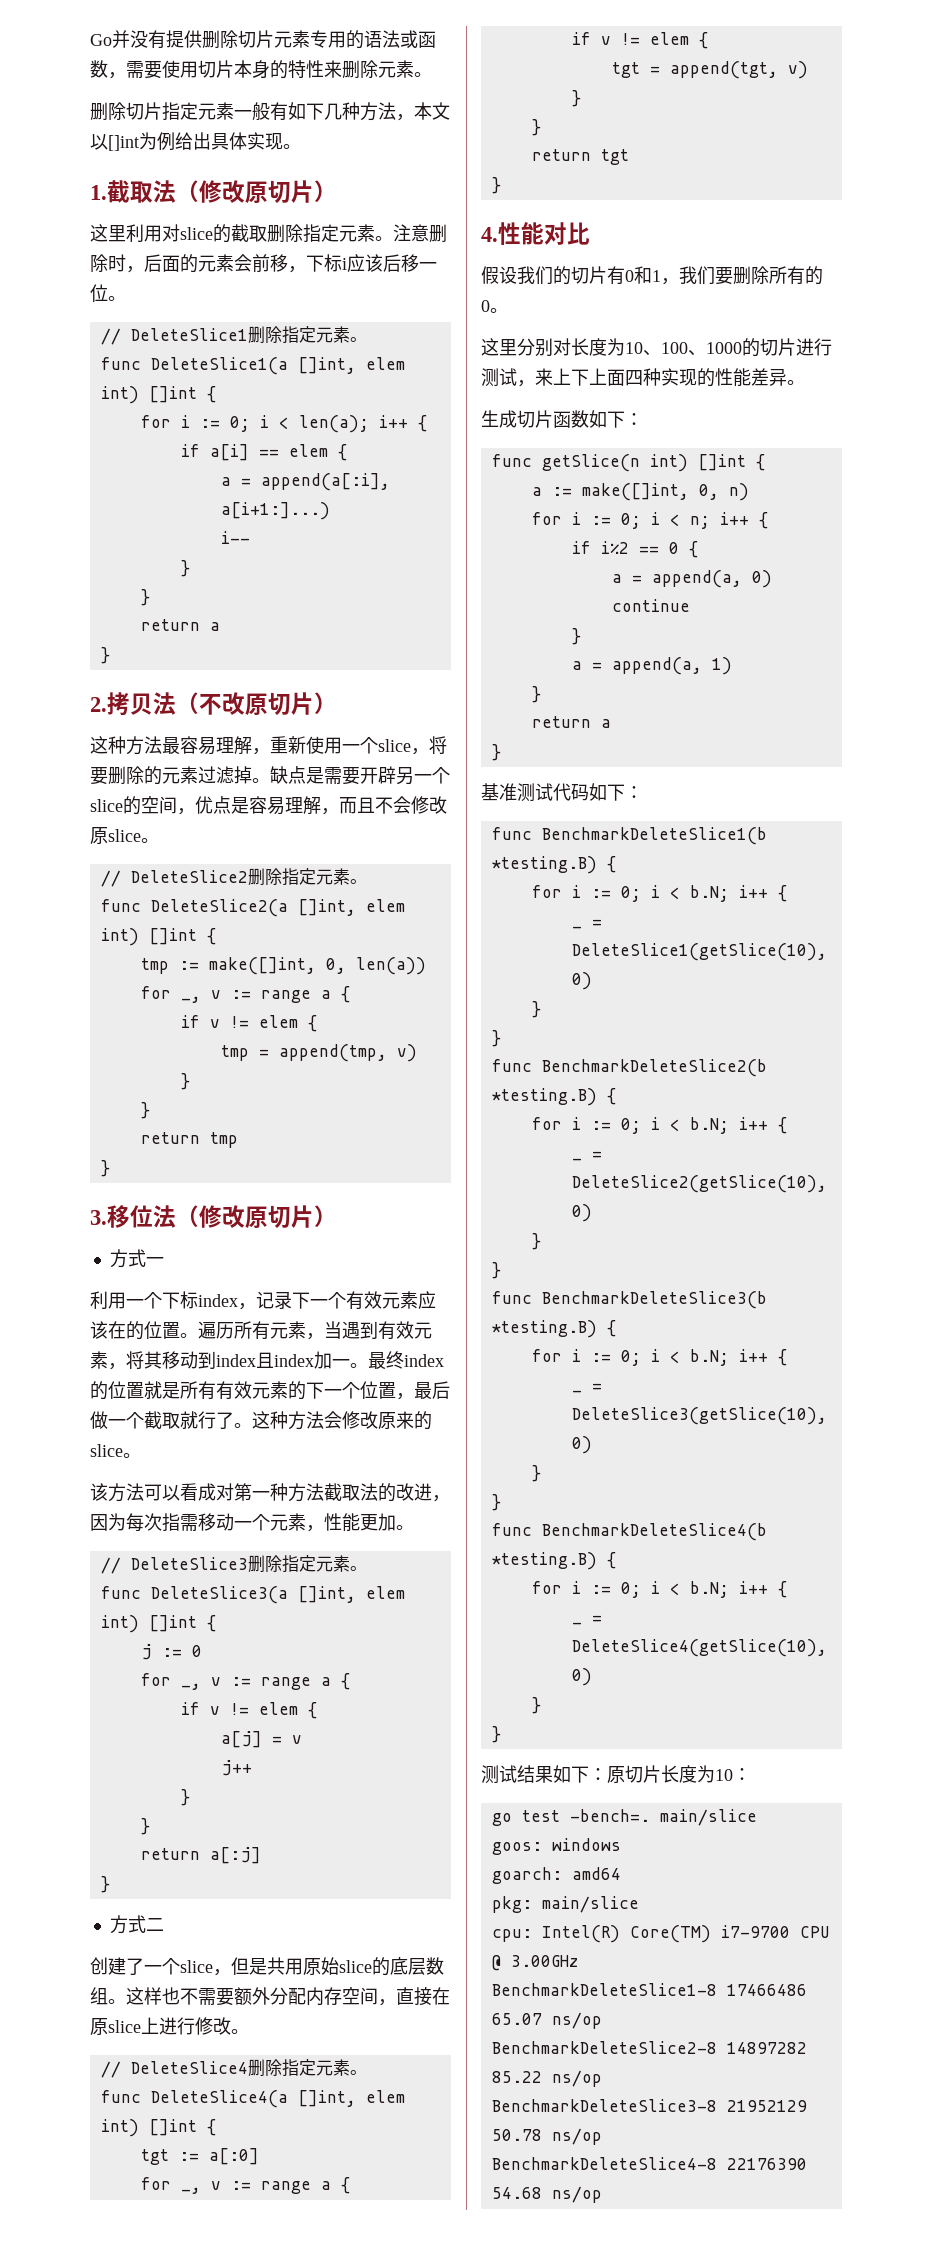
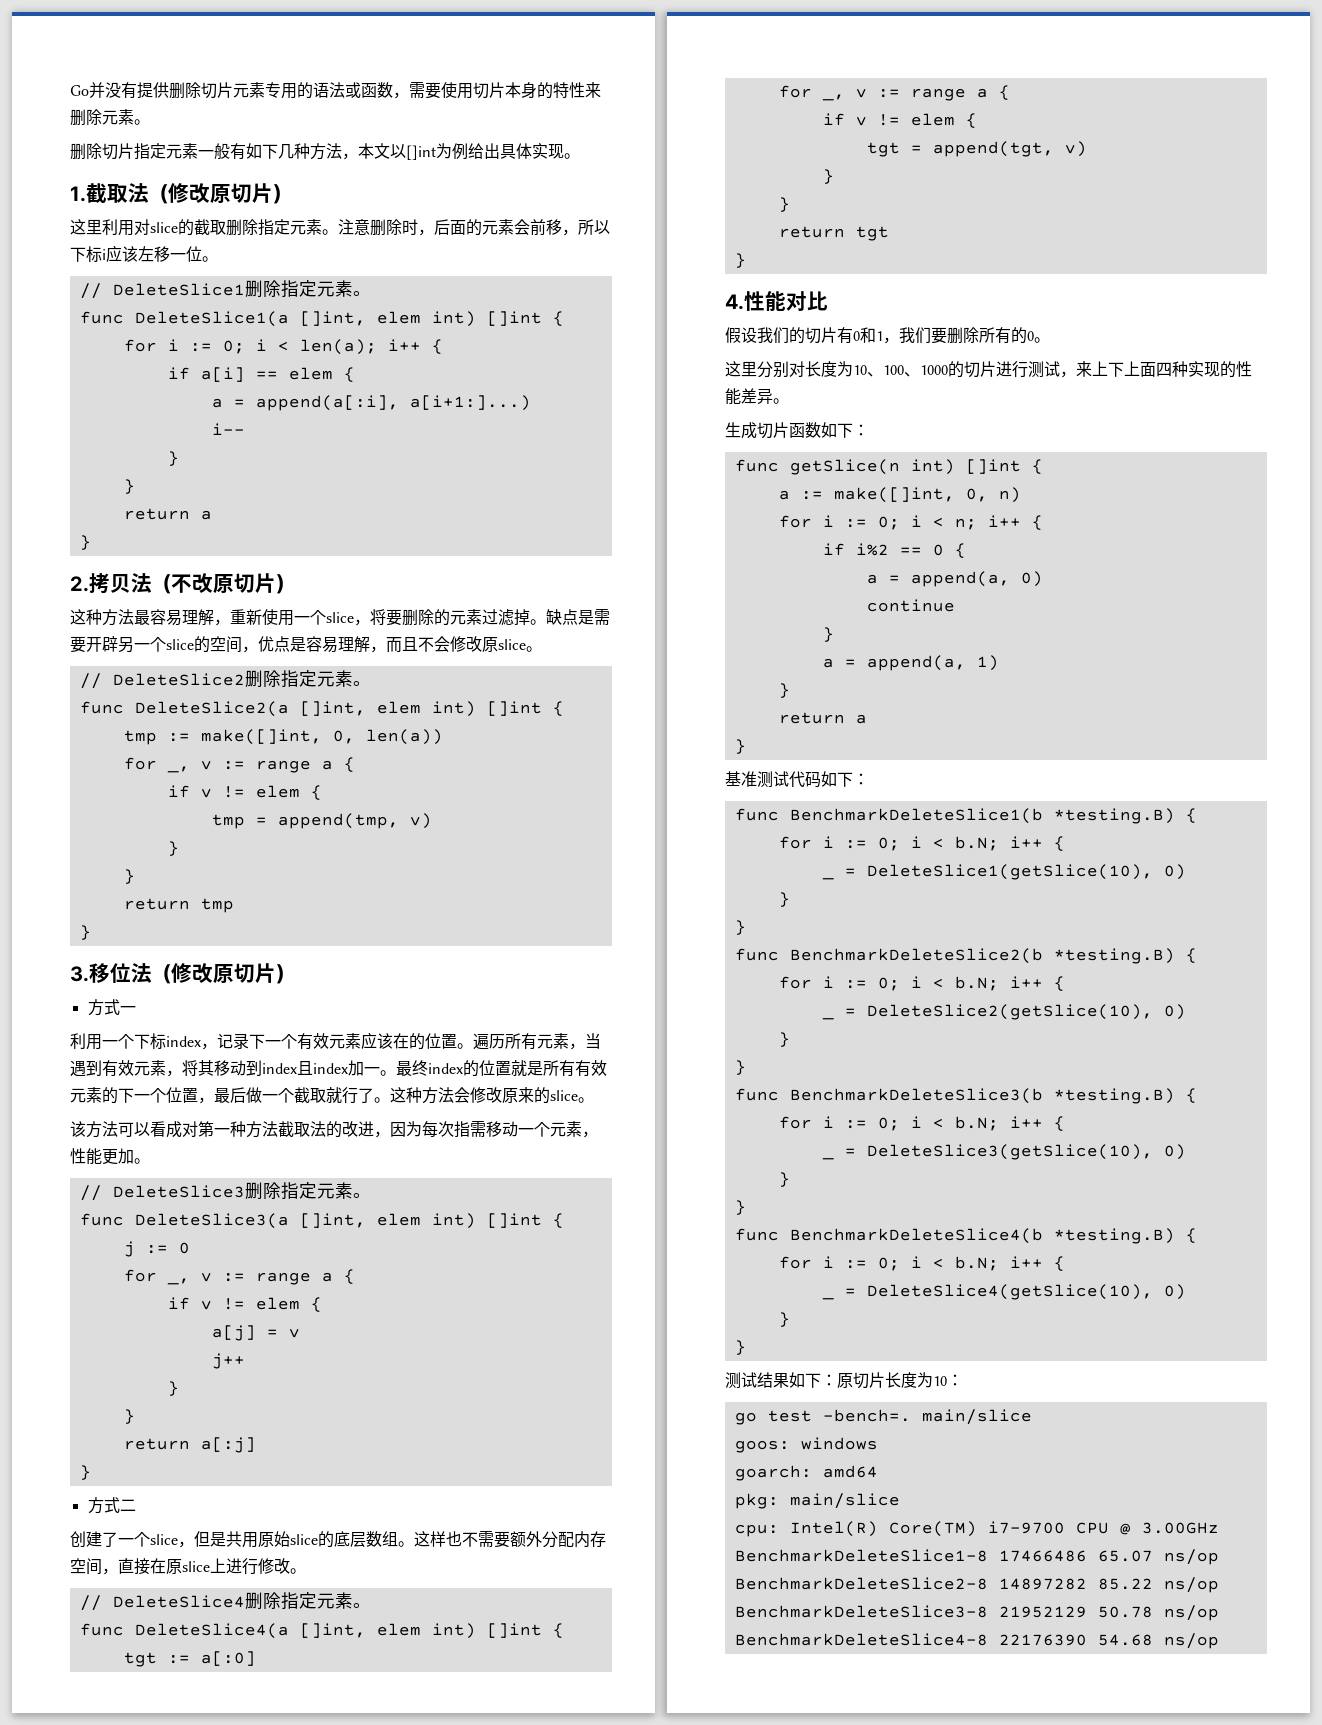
(306, 269) none -> [578,219,610,235] 所以
[383,254,401,272] 后 -> [138,246,154,262] 左

